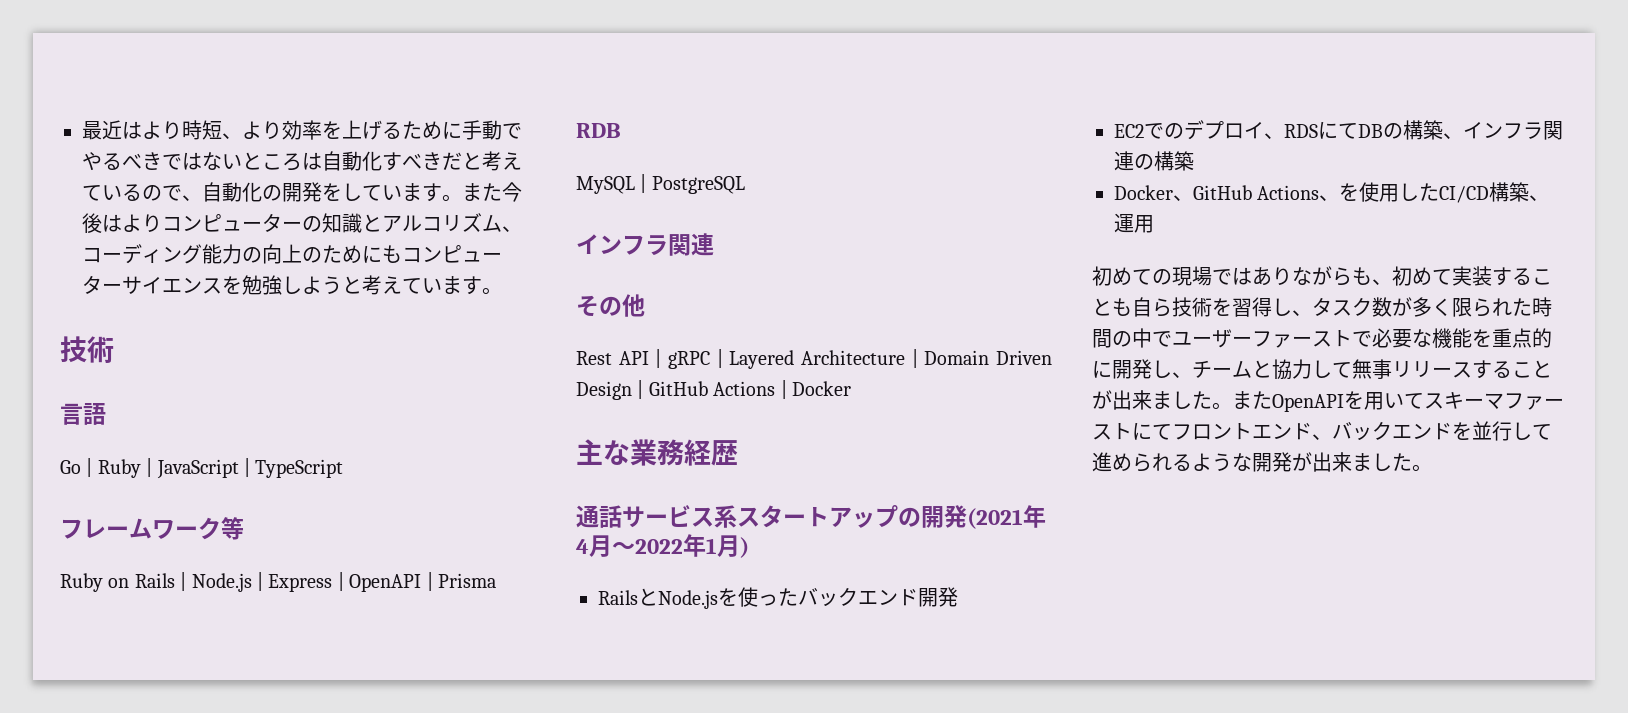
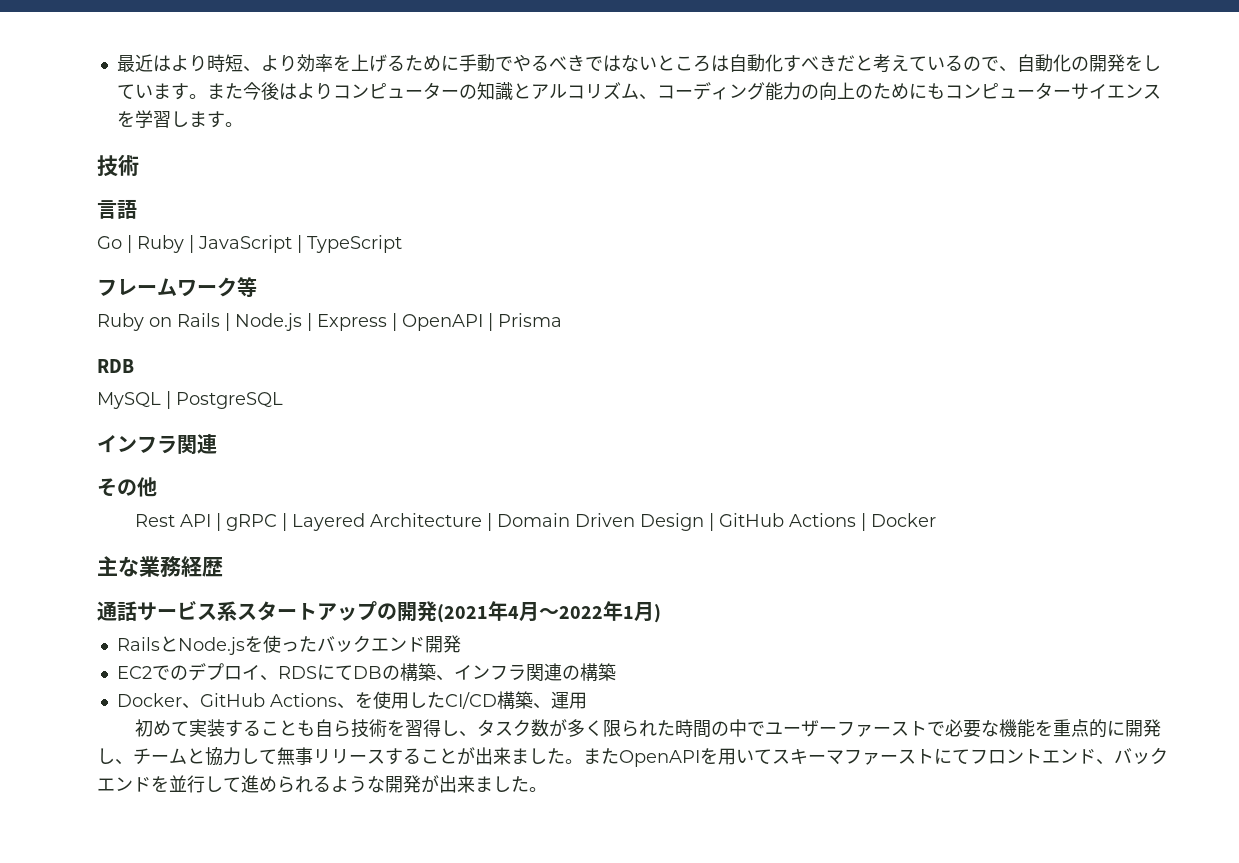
[242,275,442,295] 勉強しようと考えてい -> [134,110,189,128] 学習し
[1152,266,1452,286] の現場ではありながらも、初めて -> (190, 728) none

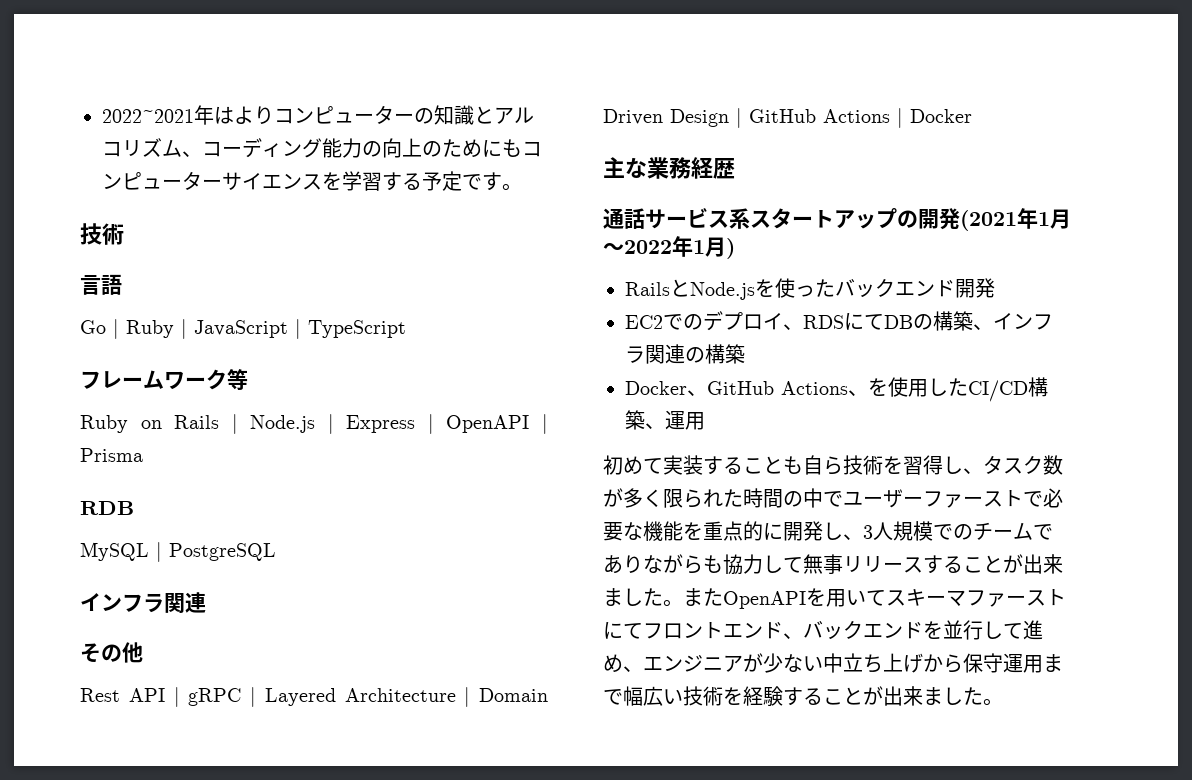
[116,54,1161,73] [116,82,279,100] 最近はより時短、より効率を上げるために手動でやるべきではないところは自動化すべきだと考えているので、自動化の開発をしています。また今後 -> [102,105,214,125] 2022~2021年
[170,111,207,127] しま -> [382,171,482,191] する予定で
[508,606,519,619] 4 -> [1038,212,1050,226] 1
[133,748,205,764] チームと -> [863,521,1053,541] [603,554,723,574] 3人規模でのチームでありながらも
[277,775,421,793] られるような開発 -> [623,653,1063,673] [603,686,863,707] 、エンジニアが少ない中立ち上げから保守運用まで幅広い技術を経験すること

